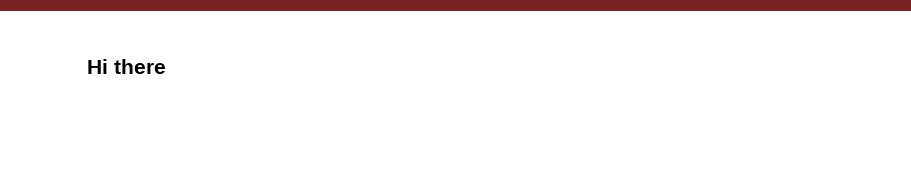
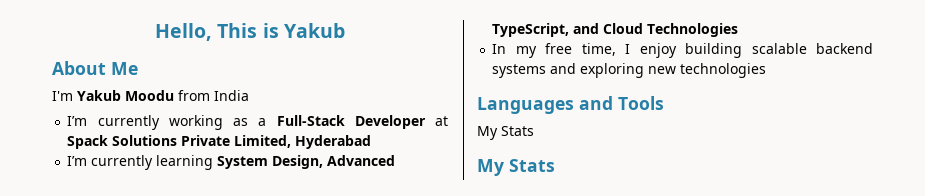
[87,59,166,74] Hi there -> [155,23,345,41] [52,61,138,75] [52,90,249,101] [67,115,449,130] [67,135,372,149] [67,155,396,170] [492,23,739,37] [492,43,873,58] [492,63,767,78] [477,96,664,114] [477,126,534,140] [477,159,555,176] Hello, This is Yakub // About Me // I'm Yakub Moodu from India // I’m currently working as a Full-Stack Developer at Spack Solutions Private Limited, Hyderabad // I’m currently learning System Design, Advanced TypeScript, and Cloud Technologies // In my free time, I enjoy building scalable backend systems and exploring new technologies // Languages and Tools // My Stats // My Stats

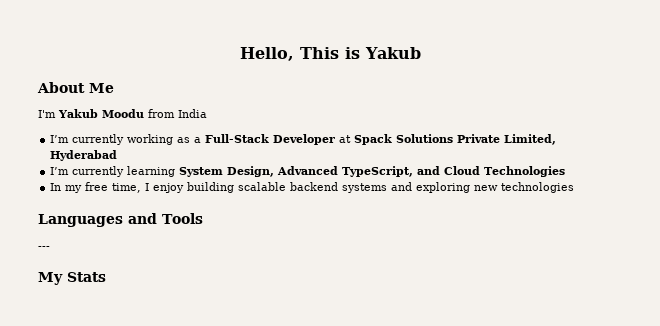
[477,126,534,140] My Stats -> [38,246,50,249] ---

